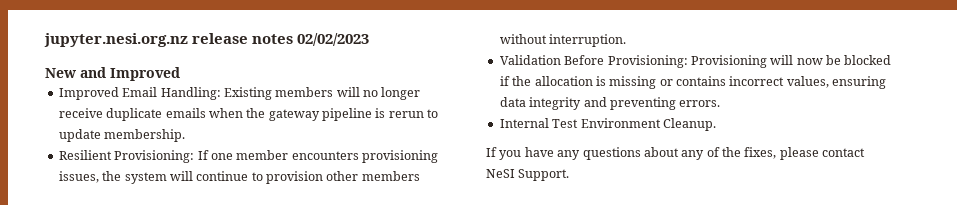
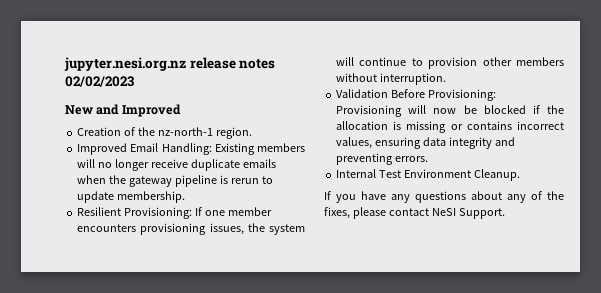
(180, 74) none -> [77,127,252,139] // Creation of the nz-north-1 region.

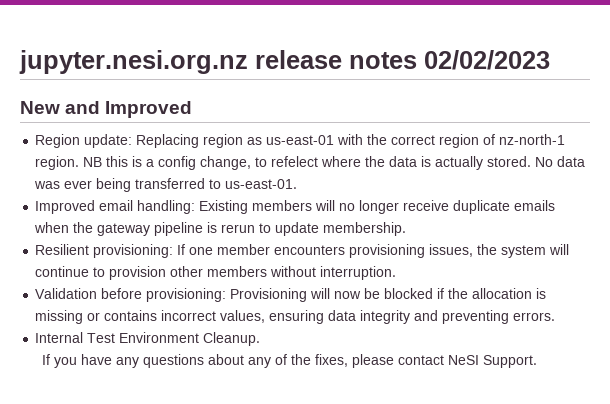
[77,127,252,139] [77,143,212,155] Creation of the nz-north-1 region. // Improved Email Handling: -> [35,134,566,148] [35,156,586,170] [34,178,298,192] [35,200,196,214] Region update: Replacing region as us-east-01 with the correct region of nz-north-1 region. NB this is a config change, to refelect where the data is actually stored. No data was ever being transferred to us-east-01. // Improved email handling:
[124,207,193,219] Provisioning: -> [93,244,174,258] provisioning:
[391,89,497,101] Before Provisioning: -> [101,288,227,302] before provisioning:

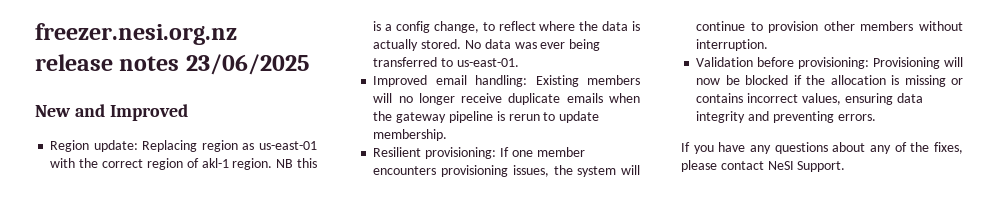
[19,50,248,74] jupyter.nesi.org.nz -> [35,23,237,45] freezer.nesi.org.nz
[424,50,550,70] 02/02/2023 -> [185,54,309,75] 23/06/2025
[499,134,566,145] nz-north-1 -> [201,158,229,168] akl-1
[271,156,319,167] refelect -> [498,21,536,31] reflect
[35,332,261,346] // Internal Test Environment Cleanup. -> (876, 117) none

